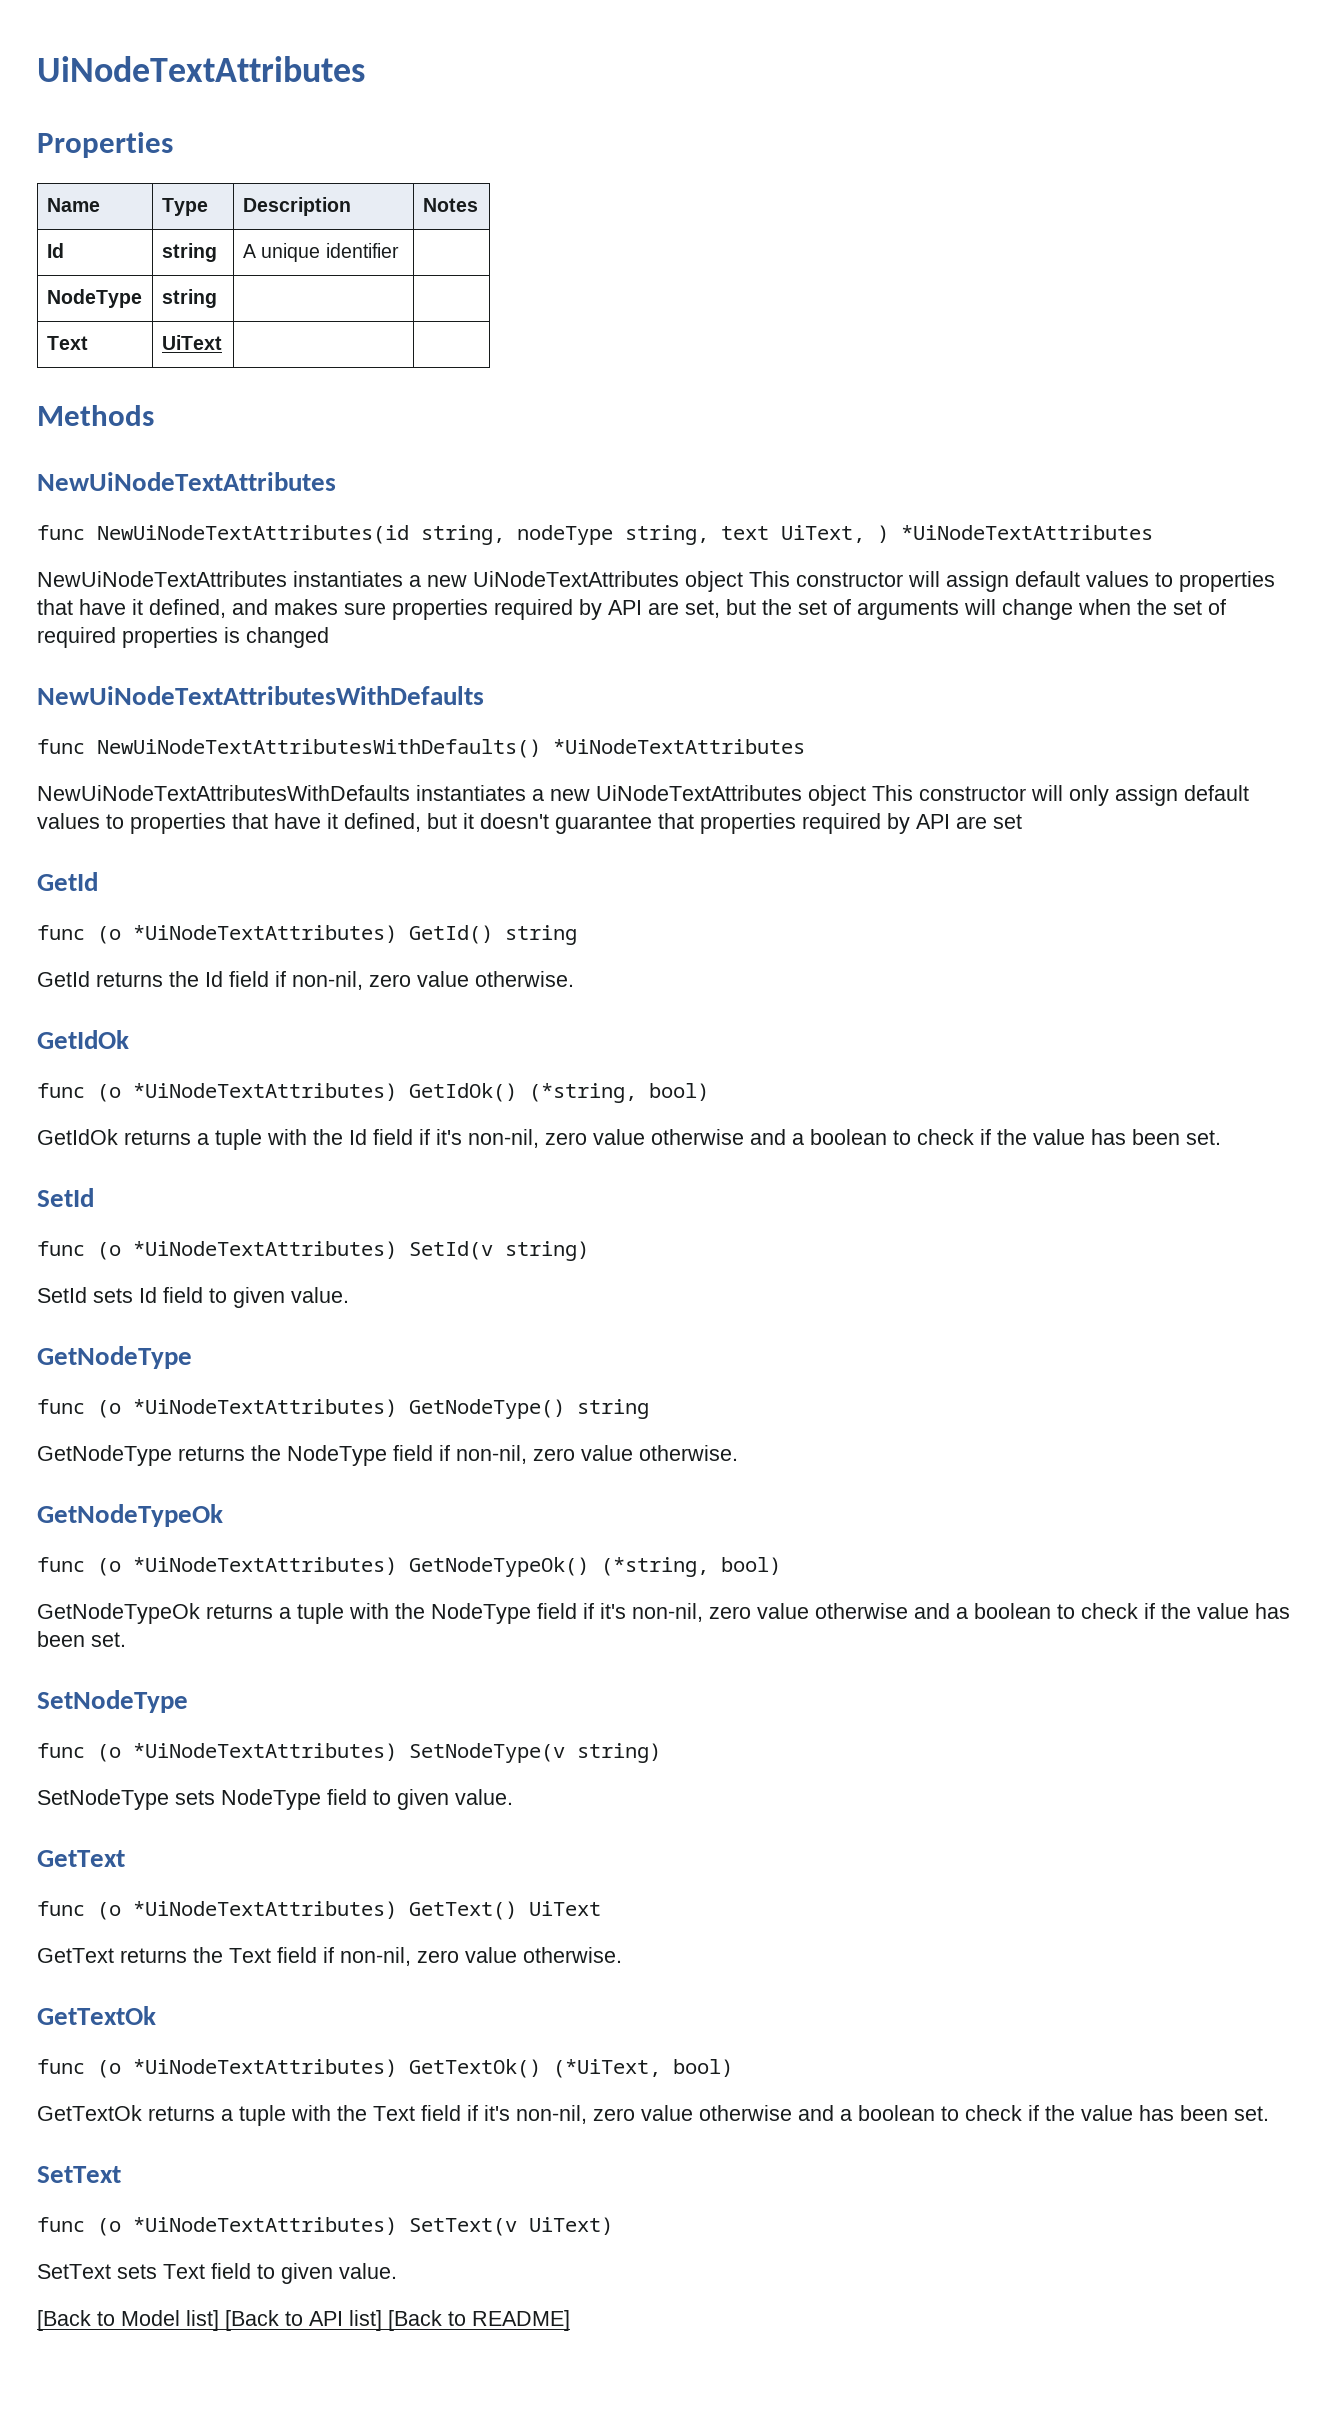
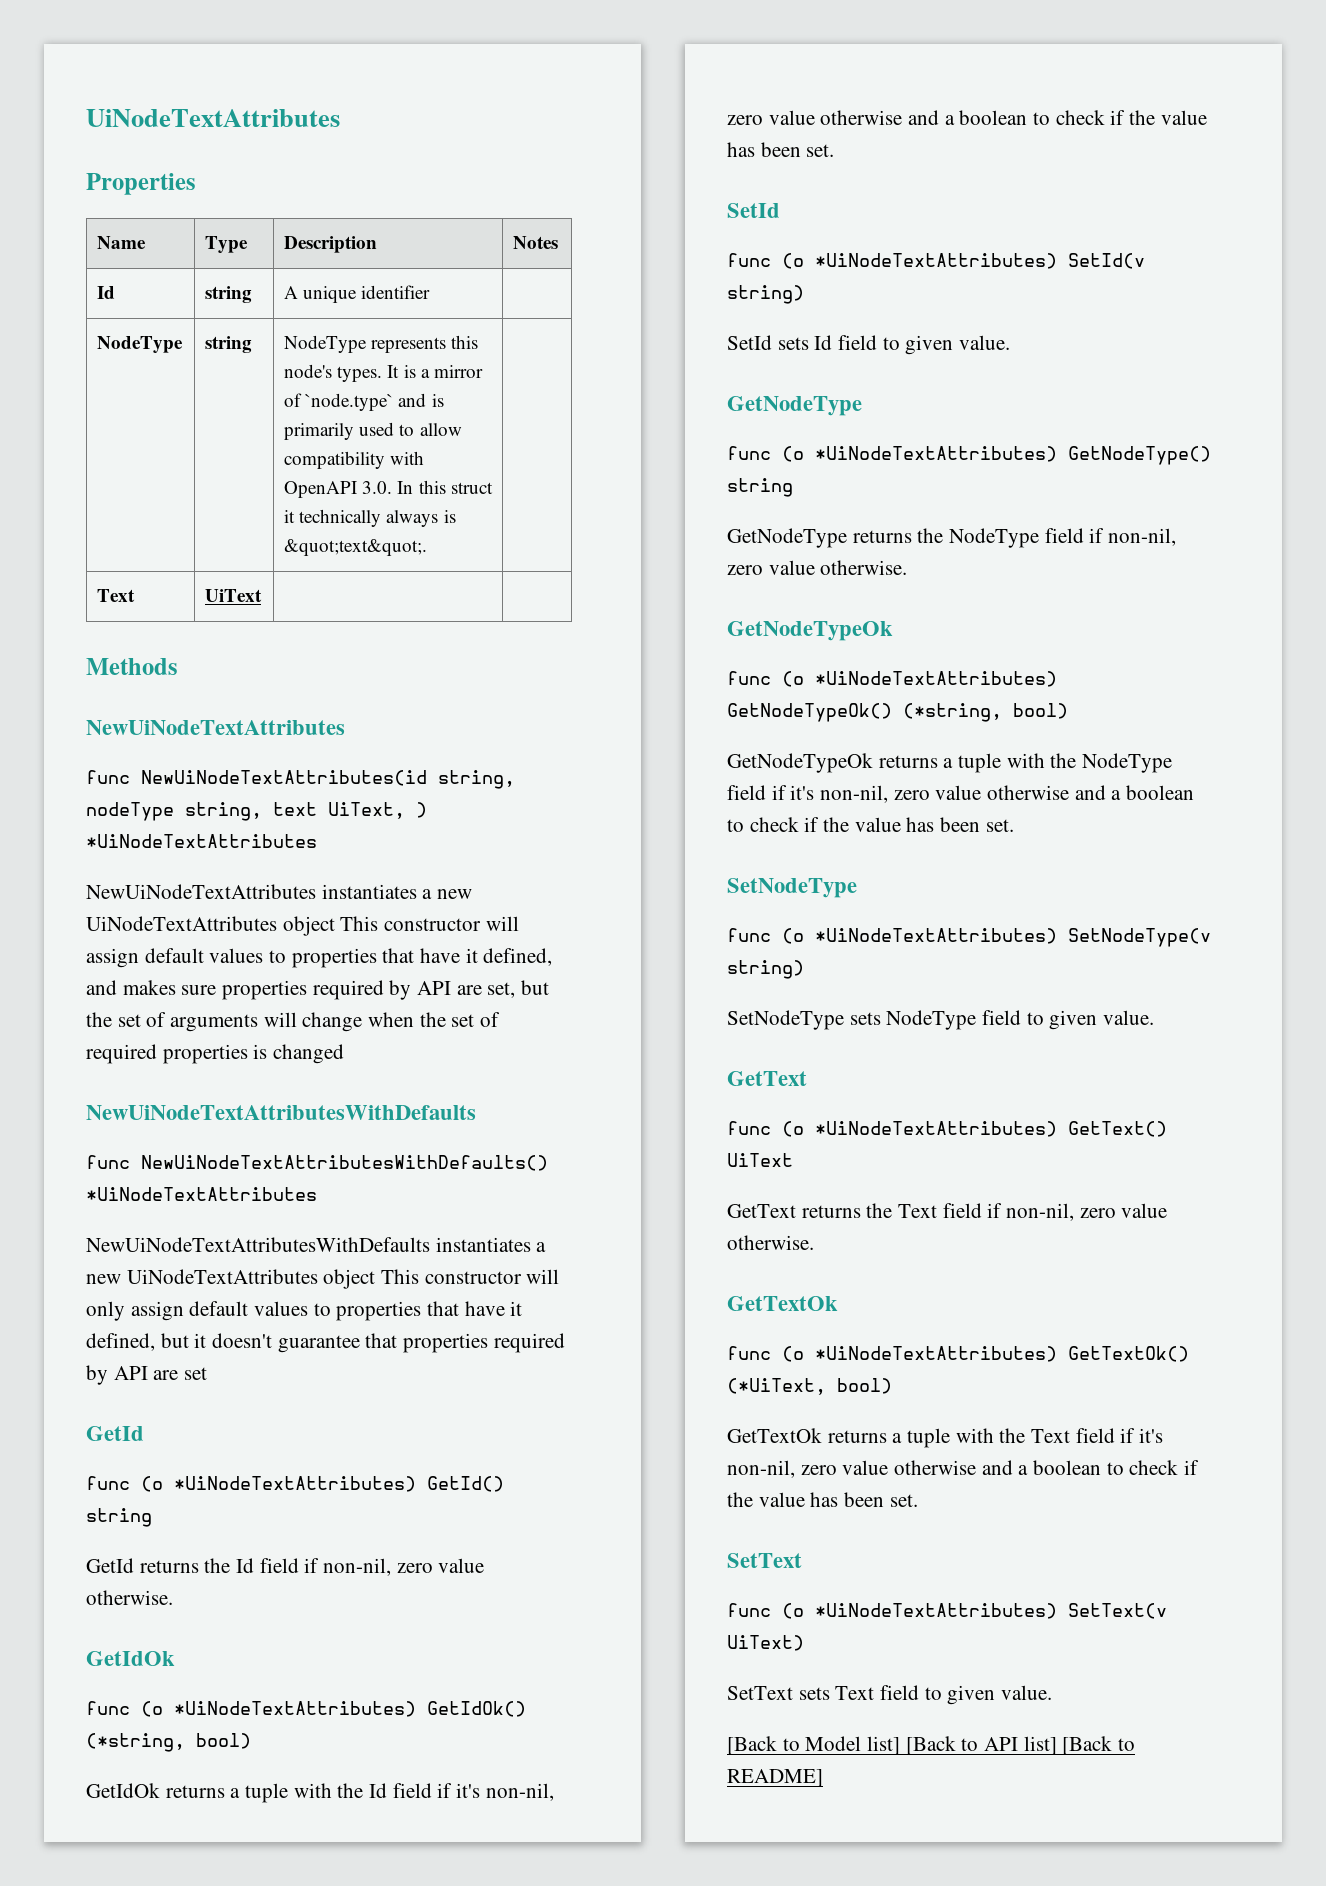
(217, 298) none -> [284,335,479,353] [284,364,483,382] [284,393,444,411] [284,422,462,440] [284,451,425,469] [284,480,493,498] [284,509,456,527] [284,539,428,556] NodeType represents this node's types. It is a mirror of `node.type` and is primarily used to allow compatibility with OpenAPI 3.0. In this struct it technically always is &quot;text&quot;.

